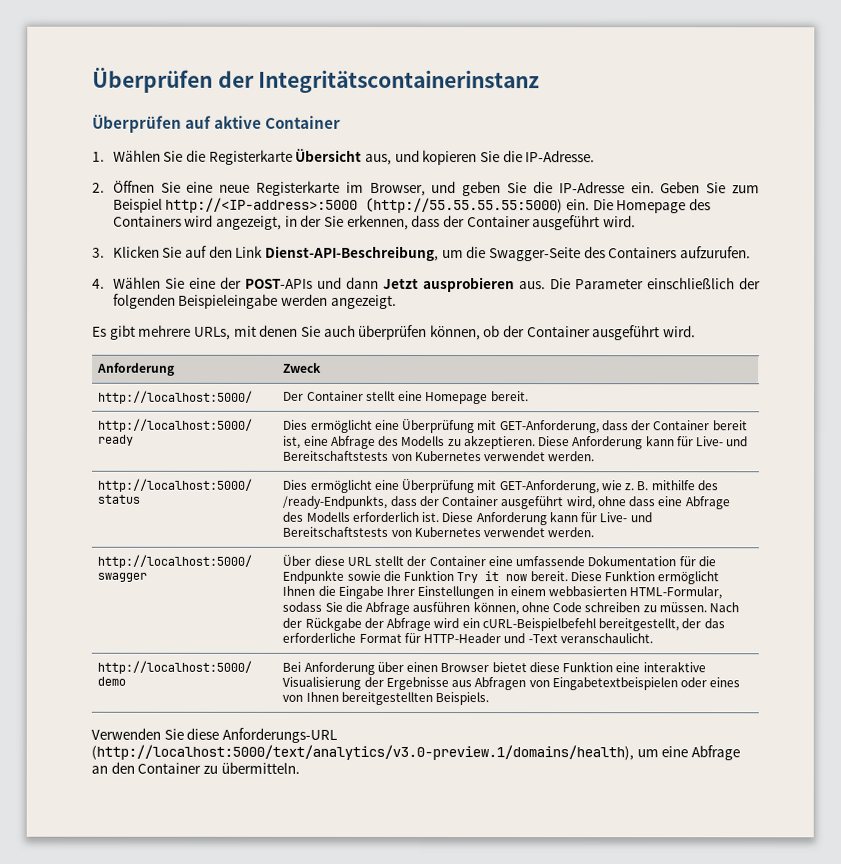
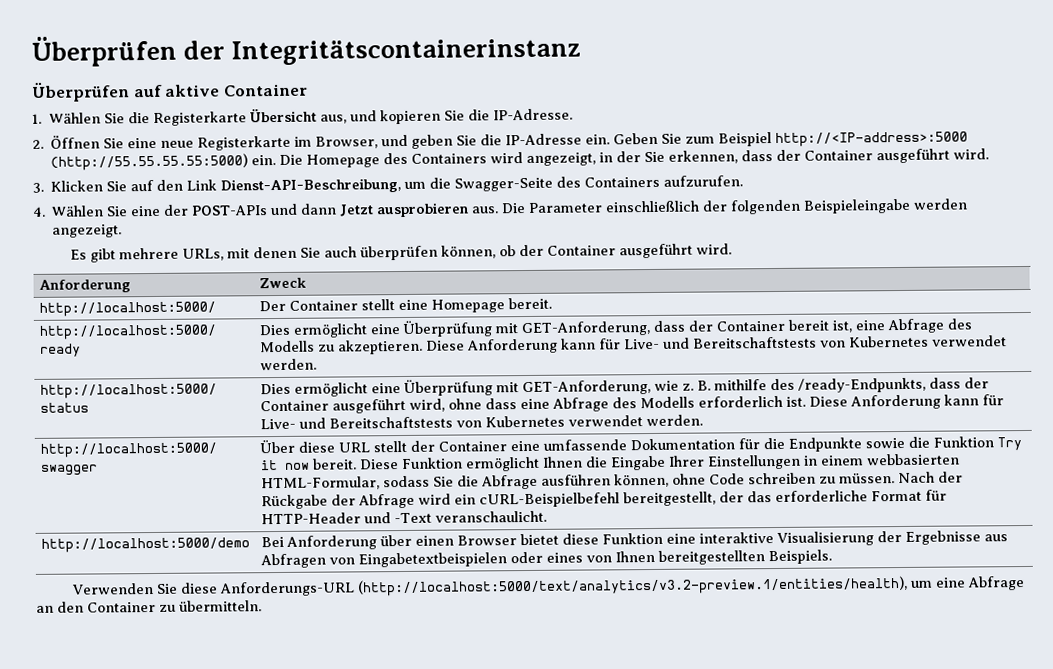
[91,744,634,761] (http://localhost:5000/text/analytics/v3.0-preview.1/domains/health), -> [357,575,909,597] (http://localhost:5000/text/analytics/v3.2-preview.1/entities/health),

